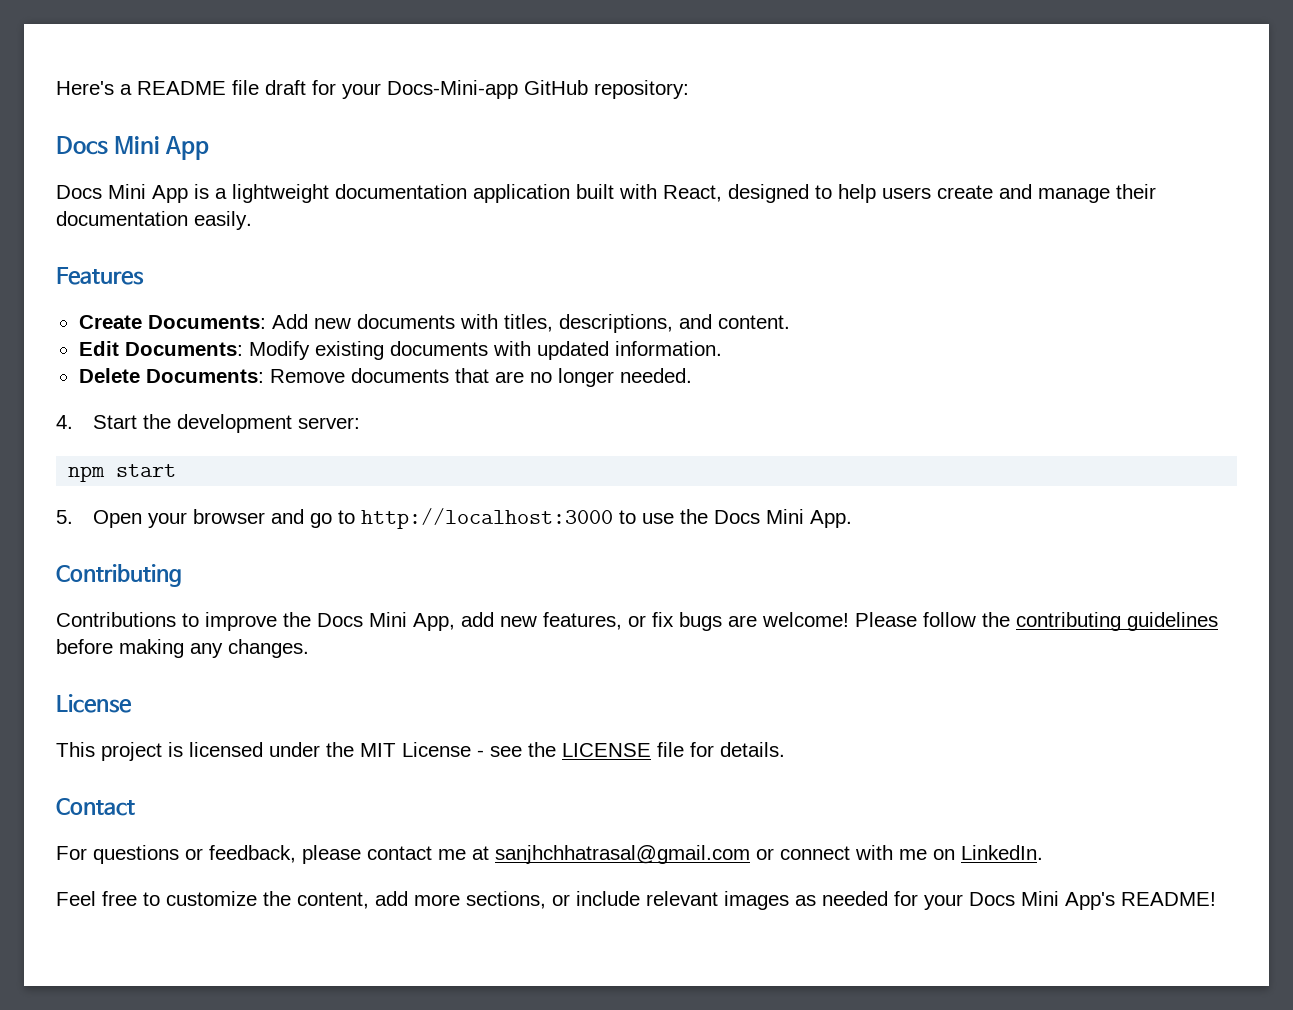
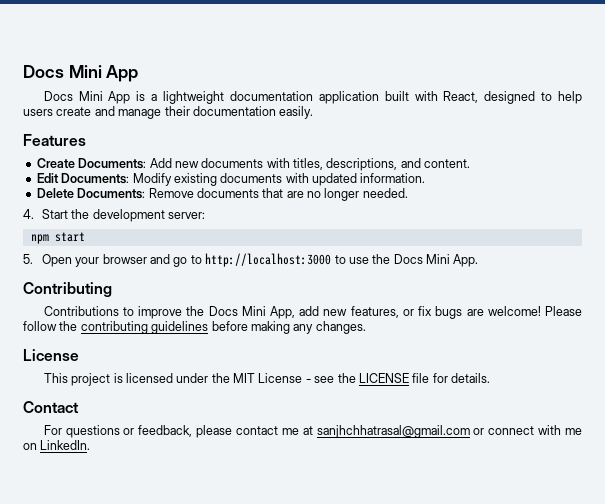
[56,80,689,99] Here's a README file draft for your Docs-Mini-app GitHub repository: // -> (23, 71) none
[56,891,1216,910] // Feel free to customize the content, add more sections, or include relevant images as needed for your Docs Mini App's README! -> (91, 445) none

